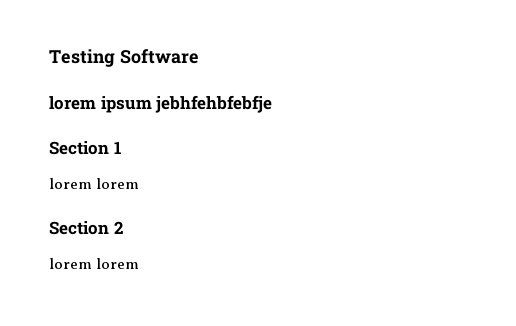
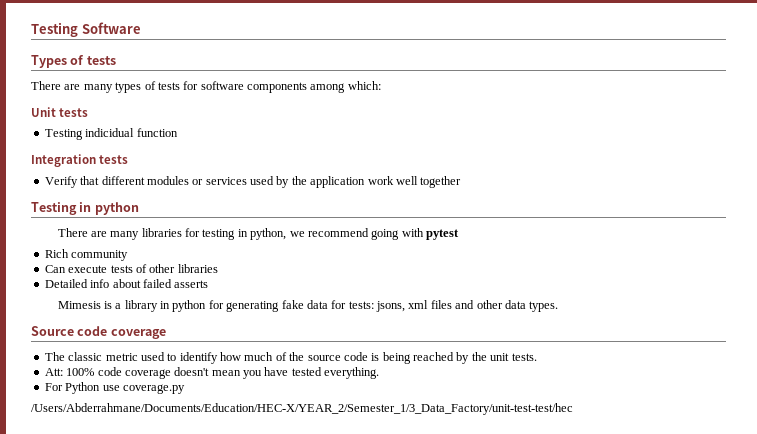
[49,95,273,113] [49,141,122,155] [49,178,140,189] [49,221,123,235] [49,258,140,269] lorem ipsum jebhfehbfebfje // Section 1 // lorem lorem // Section 2 // lorem lorem -> [31,55,116,68] [31,81,381,93] [31,107,89,117] [44,128,178,140] [31,154,129,167] [44,176,462,188] [31,202,139,215] [57,228,460,240] [44,249,129,261] [44,264,218,273] [44,279,209,288] [57,300,559,312] [31,326,166,339] [44,352,537,364] [44,367,380,379] [44,382,185,394] [31,403,573,415] Types of tests // There are many types of tests for software components among which: // Unit tests // Testing indicidual function // Integration tests // Verify that different modules or services used by the application work well together // Testing in python // There are many libraries for testing in python, we recommend going with pytest // Rich community // Can execute tests of other libraries // Detailed info about failed asserts // Mimesis is a library in python for generating fake data for tests: jsons, xml files and other data types. // Source code coverage // The classic metric used to identify how much of the source code is being reached by the unit tests. // Att: 100% code coverage doesn't mean you have tested everything. // For Python use coverage.py // /Users/Abderrahmane/Documents/Education/HEC-X/YEAR_2/Semester_1/3_Data_Factory/unit-test-test/hec

